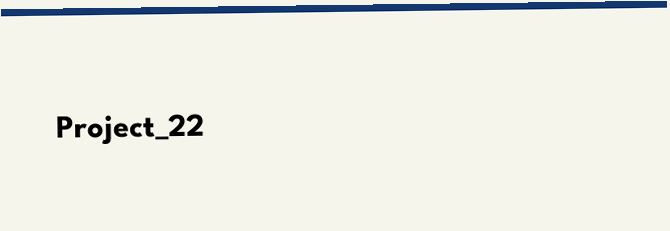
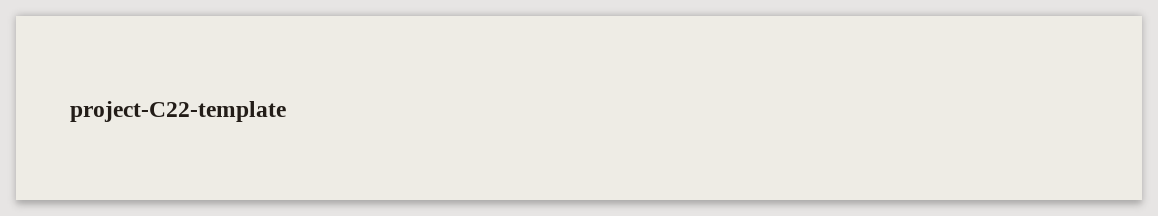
[55,113,205,146] Project_22 -> [70,101,286,122] project-C22-template

